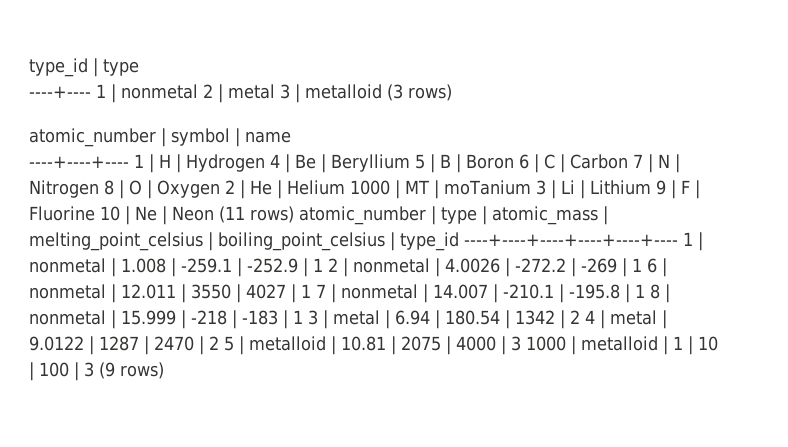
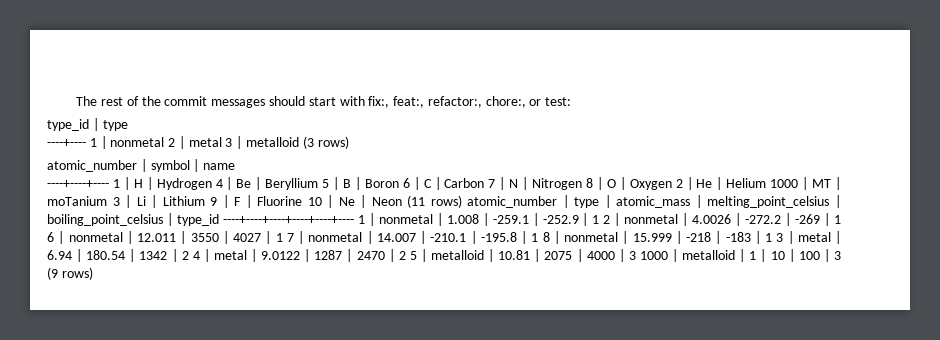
(29, 67) none -> [76,96,572,108] The rest of the commit messages should start with fix:, feat:, refactor:, chore:, or test: //

